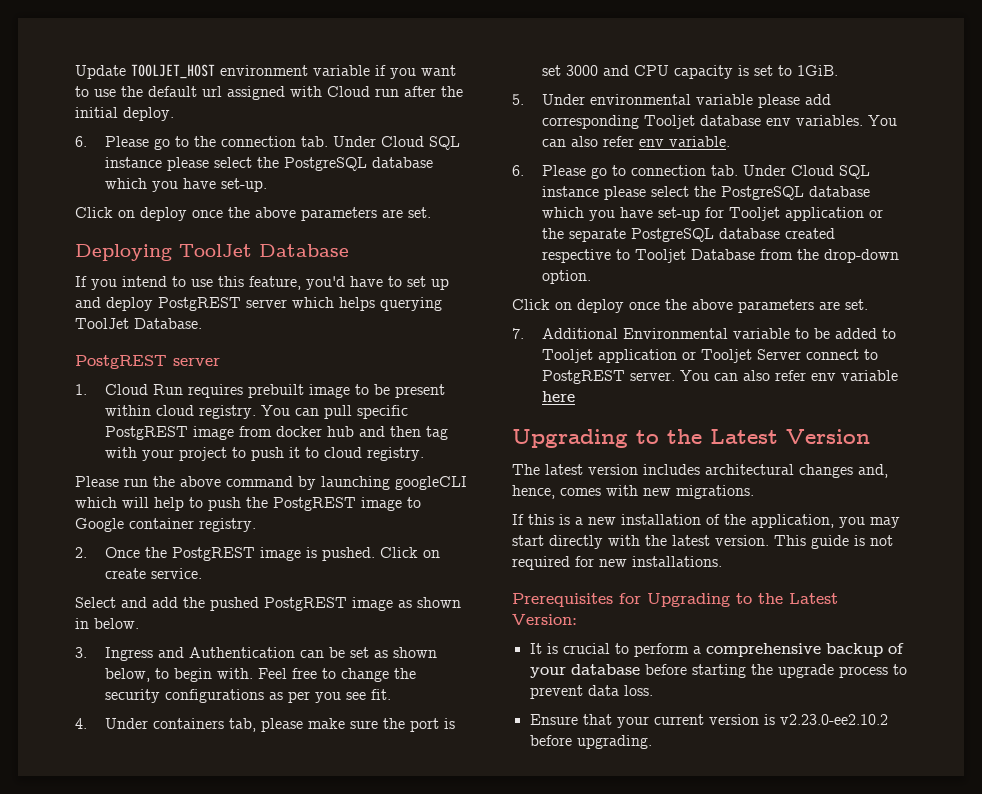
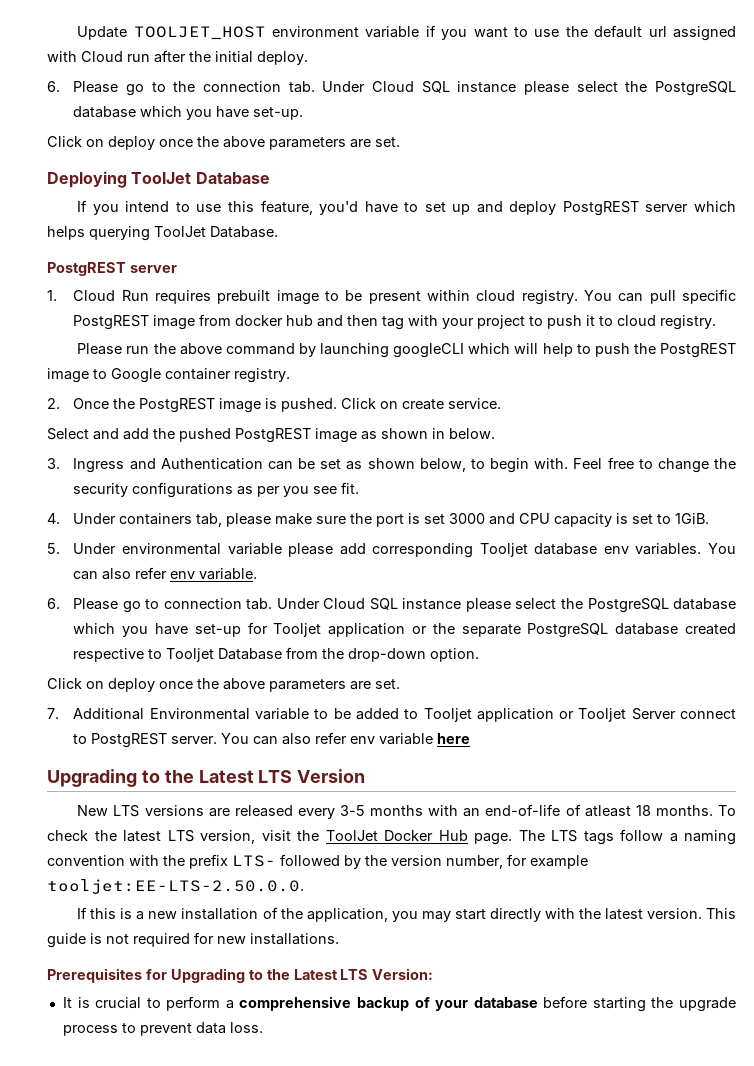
(778, 436) none -> [258,770,293,783] LTS
[512,464,888,478] [512,485,754,499] The latest version includes architectural changes and, hence, comes with new migrations. -> [77,804,737,819] [47,829,736,845] [47,854,588,869] [47,879,304,894] New LTS versions are released every 3-5 months with an end-of-life of atleast 18 months. To check the latest LTS version, visit the ToolJet Docker Hub page. The LTS tags follow a naming convention with the prefix LTS- followed by the version number, for example tooljet:EE-LTS-2.50.0.0.
(838, 598) none -> [340,969,369,980] LTS
[529,714,888,728] [529,735,652,749] // Ensure that your current version is v2.23.0-ee2.10.2 before upgrading. -> (263, 1027) none

